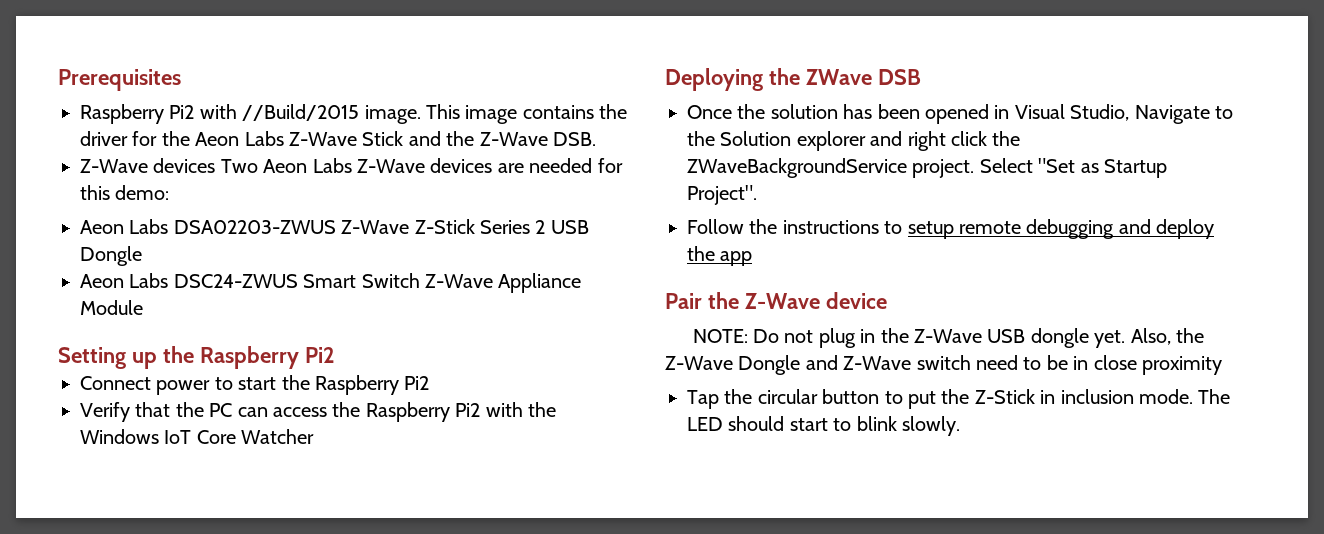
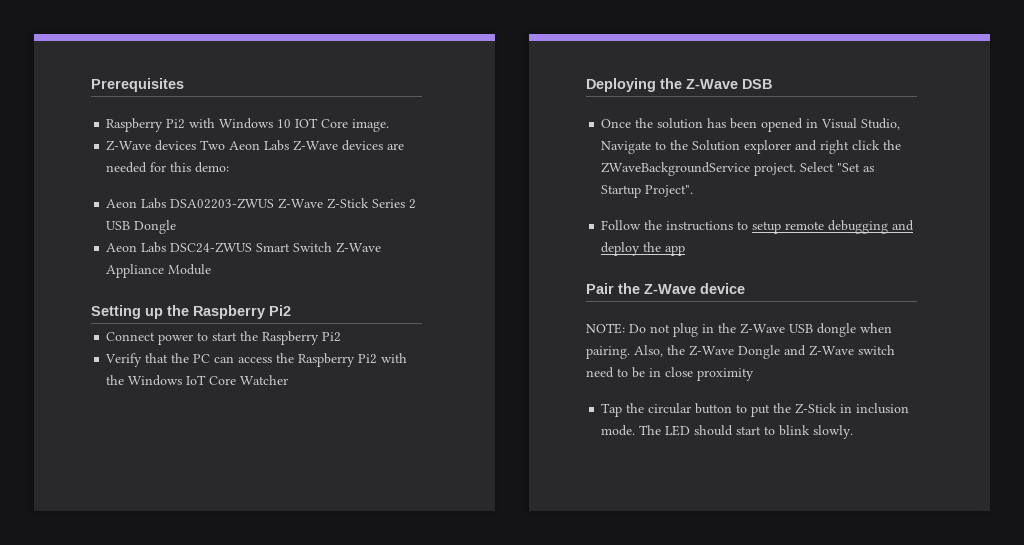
[242,104,628,124] [80,131,596,146] //Build/2015 image. This image contains the driver for the Aeon Labs Z-Wave Stick and the Z-Wave DSB. -> [219,118,390,132] Windows 10 IOT Core image.
[805,69,872,85] ZWave -> [686,79,738,89] Z-Wave
[1094,330,1126,348] yet. -> [860,323,892,333] [586,346,630,359] when pairing.

